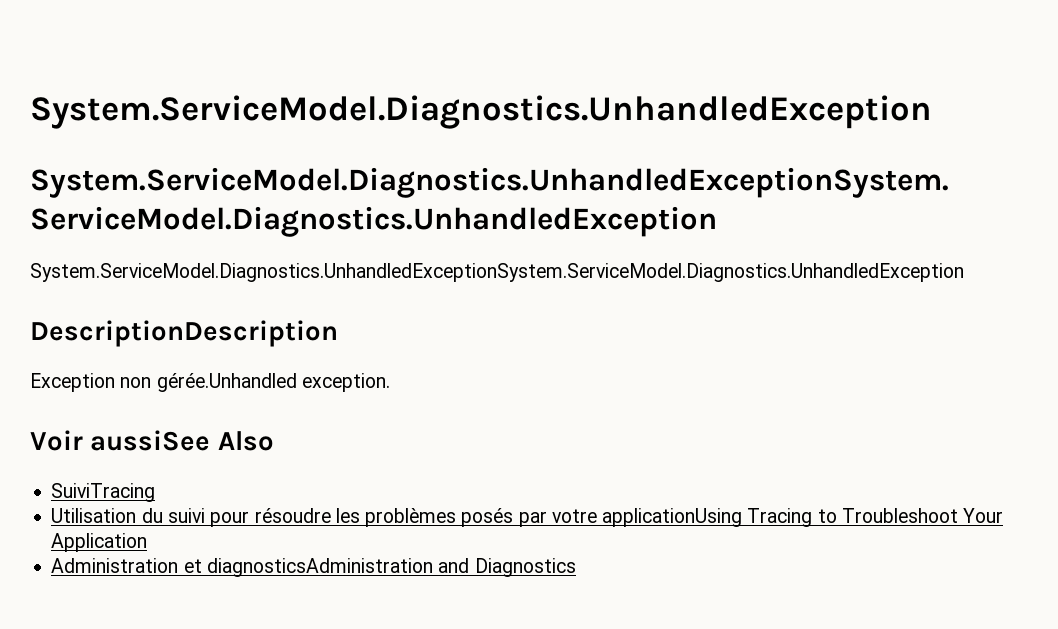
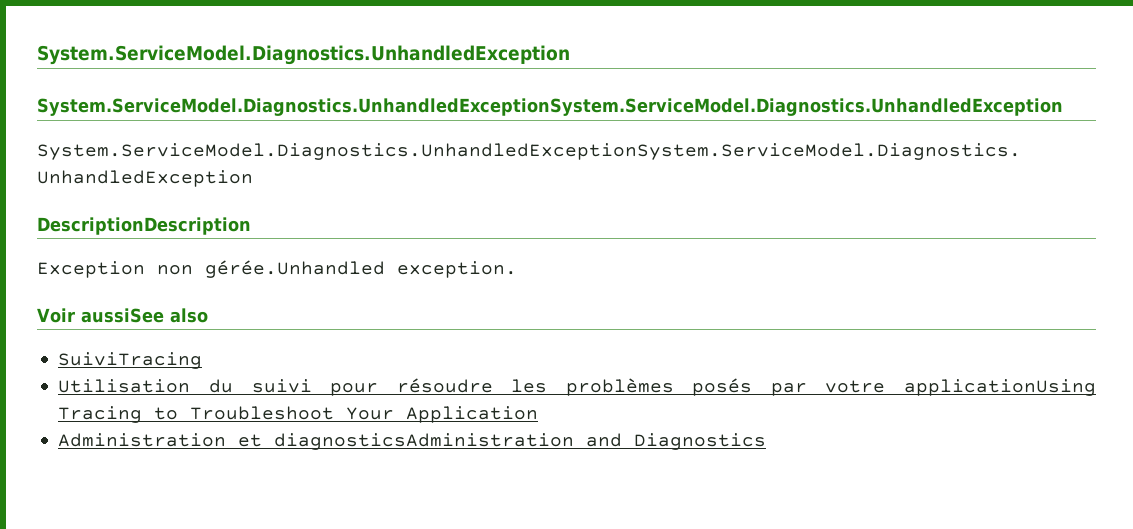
[217,431,274,451] Also -> [169,308,208,323] also

